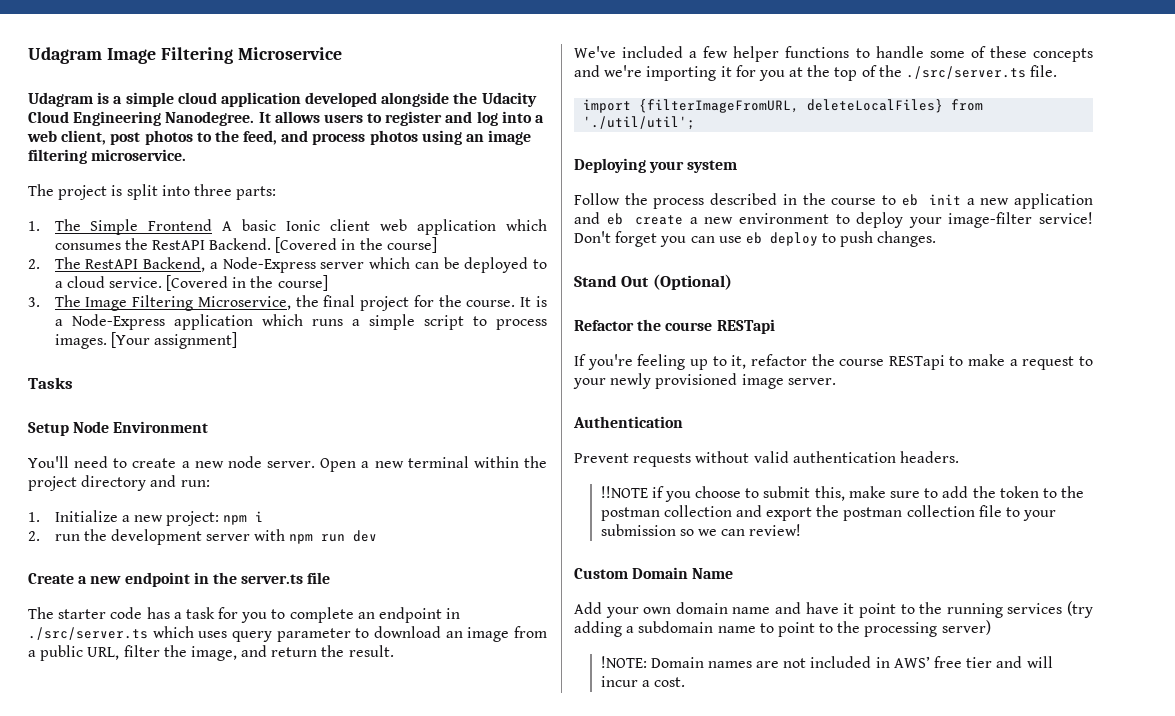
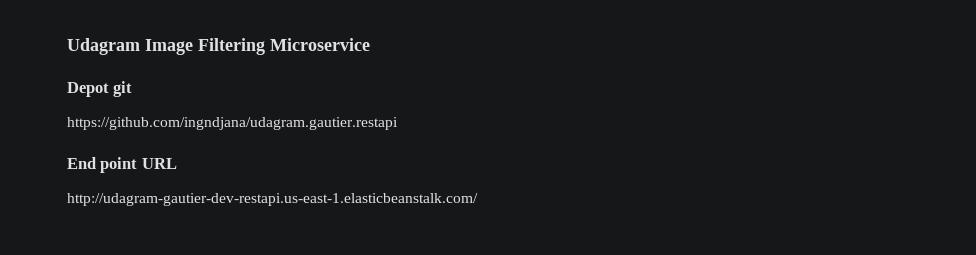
[28,92,537,107] [28,111,545,126] [27,130,532,145] [28,149,187,164] [28,184,277,200] [28,219,547,235] [54,237,437,253] [28,257,547,273] [54,275,328,291] [28,295,547,311] [54,314,547,330] [54,332,237,349] [28,377,73,389] [28,421,209,436] [28,456,547,472] [28,475,210,491] [28,510,264,526] [28,529,378,545] [28,572,331,587] [28,607,461,623] [28,626,548,642] [28,645,394,661] [574,46,1093,62] [574,65,1058,81] [583,99,984,113] [583,116,696,130] [574,158,738,173] [574,193,1093,209] [574,212,1093,228] [574,231,937,247] [574,274,732,290] [574,319,775,334] [574,354,1094,370] [573,373,836,389] [573,416,683,428] [574,451,959,467] [600,486,1085,502] [600,505,1057,521] [600,524,802,536] [574,567,734,579] [574,601,1094,618] [574,620,991,637] [600,656,1053,668] [600,676,685,687] Udagram is a simple cloud application developed alongside the Udacity Cloud Engineering Nanodegree. It allows users to register and log into a web client, post photos to the feed, and process photos using an image filtering microservice. // The project is split into three parts: // 1. The Simple Frontend A basic Ionic client web application which consumes the RestAPI Backend. [Covered in the course] // 2. The RestAPI Backend, a Node-Express server which can be deployed to a cloud service. [Covered in the course] // 3. The Image Filtering Microservice, the final project for the course. It is a Node-Express application which runs a simple script to process images. [Your assignment] // Tasks // Setup Node Environment // You'll need to create a new node server. Open a new terminal within the project directory and run: // 1. Initialize a new project: npm i // 2. run the development server with npm run dev // Create a new endpoint in the server.ts file // The starter code has a task for you to complete an endpoint in ./src/server.ts which uses query parameter to download an image from a public URL, filter the image, and return the result. // We've included a few helper functions to handle some of these concepts and we're importing it for you at the top of the ./src/server.ts file. // import {filterImageFromURL, deleteLocalFiles} from './util/util'; // Deploying your system // Follow the process described in the course to eb init a new application and eb create a new environment to deploy your image-filter service! Don't forget you can use eb deploy to push changes. // Stand Out (Optional) // Refactor the course RESTapi // If you're feeling up to it, refactor the course RESTapi to make a request to your newly provisioned image server. // Authentication // Prevent requests without valid authentication headers. // !!NOTE if you choose to submit this, make sure to add the token to the postman collection and export the postman collection file to your submission so we can review! // Custom Domain Name // Add your own domain name and have it point to the running services (try adding a subdomain name to point to the processing server) // !NOTE: Domain names are not included in AWS’ free tier and will incur a cost. -> [67,81,133,97] [67,117,398,130] [67,157,177,173] [67,193,478,206] Depot git // https://github.com/ingndjana/udagram.gautier.restapi // End point URL // http://udagram-gautier-dev-restapi.us-east-1.elasticbeanstalk.com/

